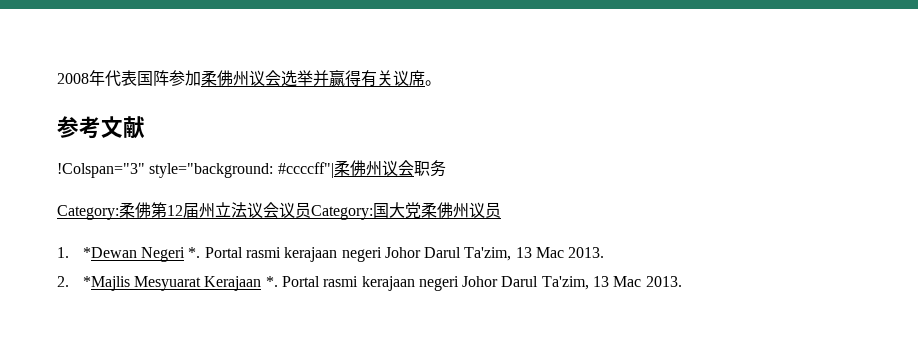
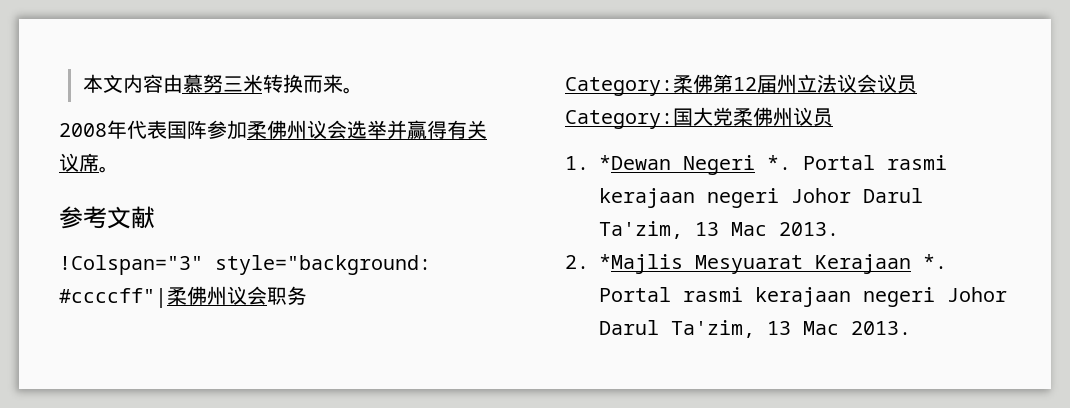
(57, 78) none -> [82,74,363,94] 本文内容由慕努三米转换而来。 //

